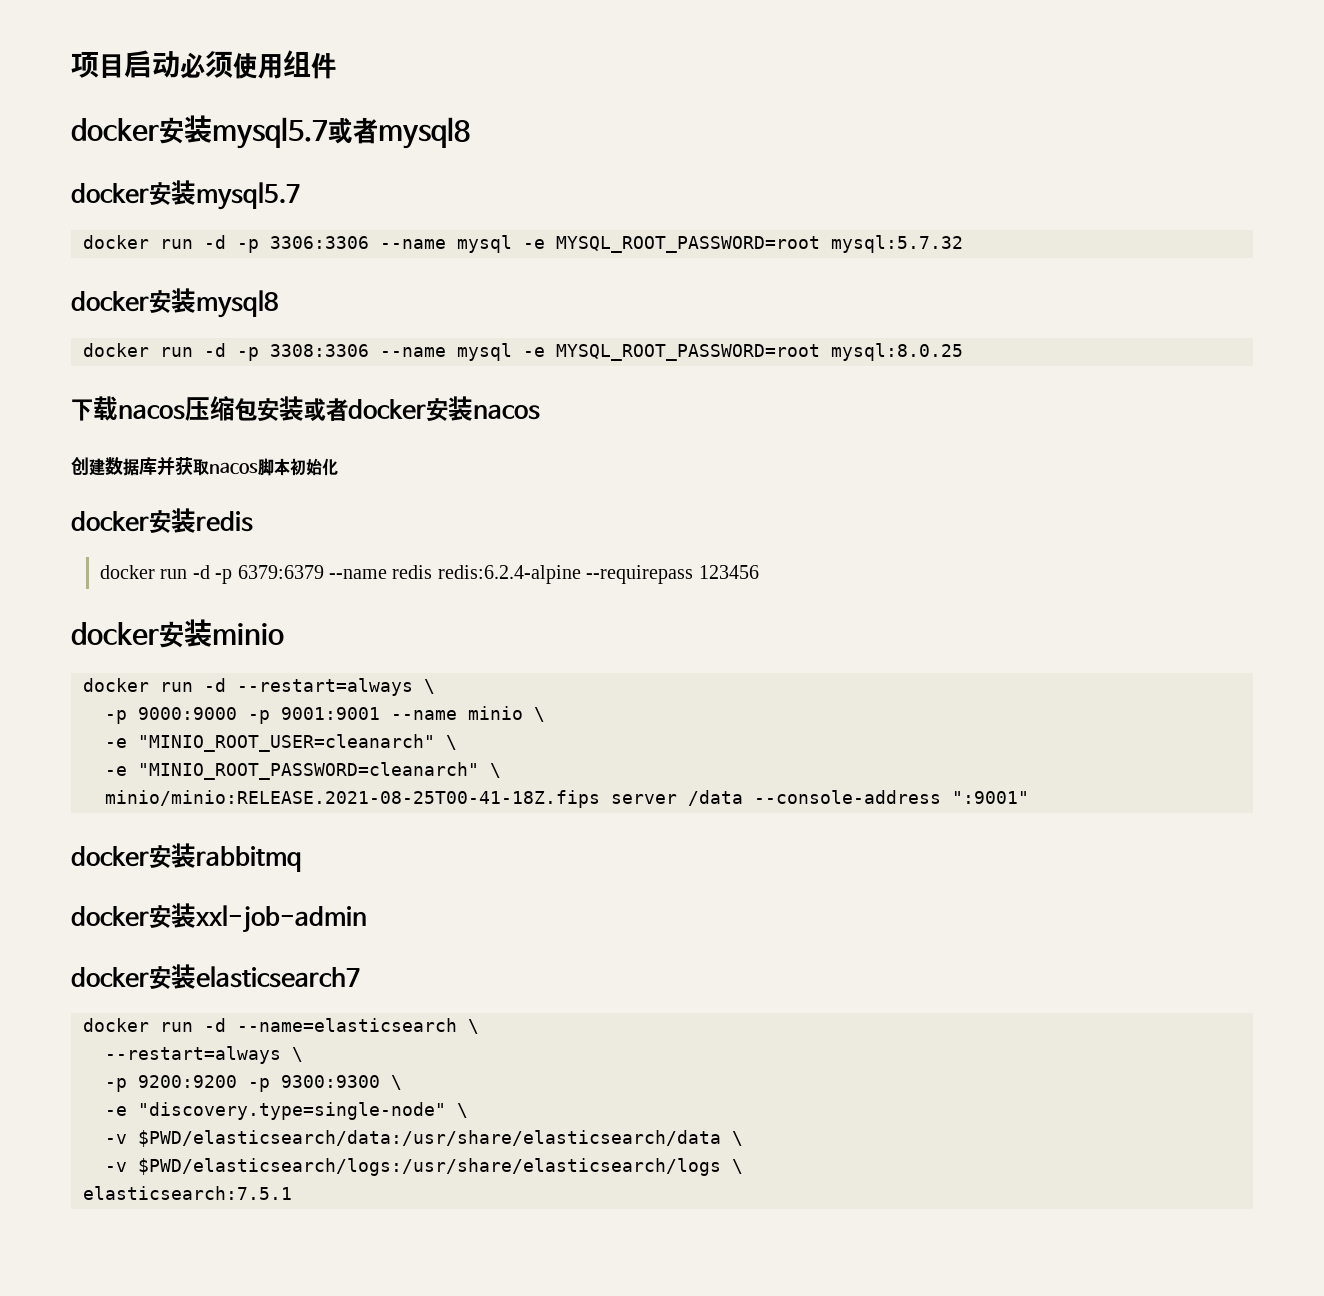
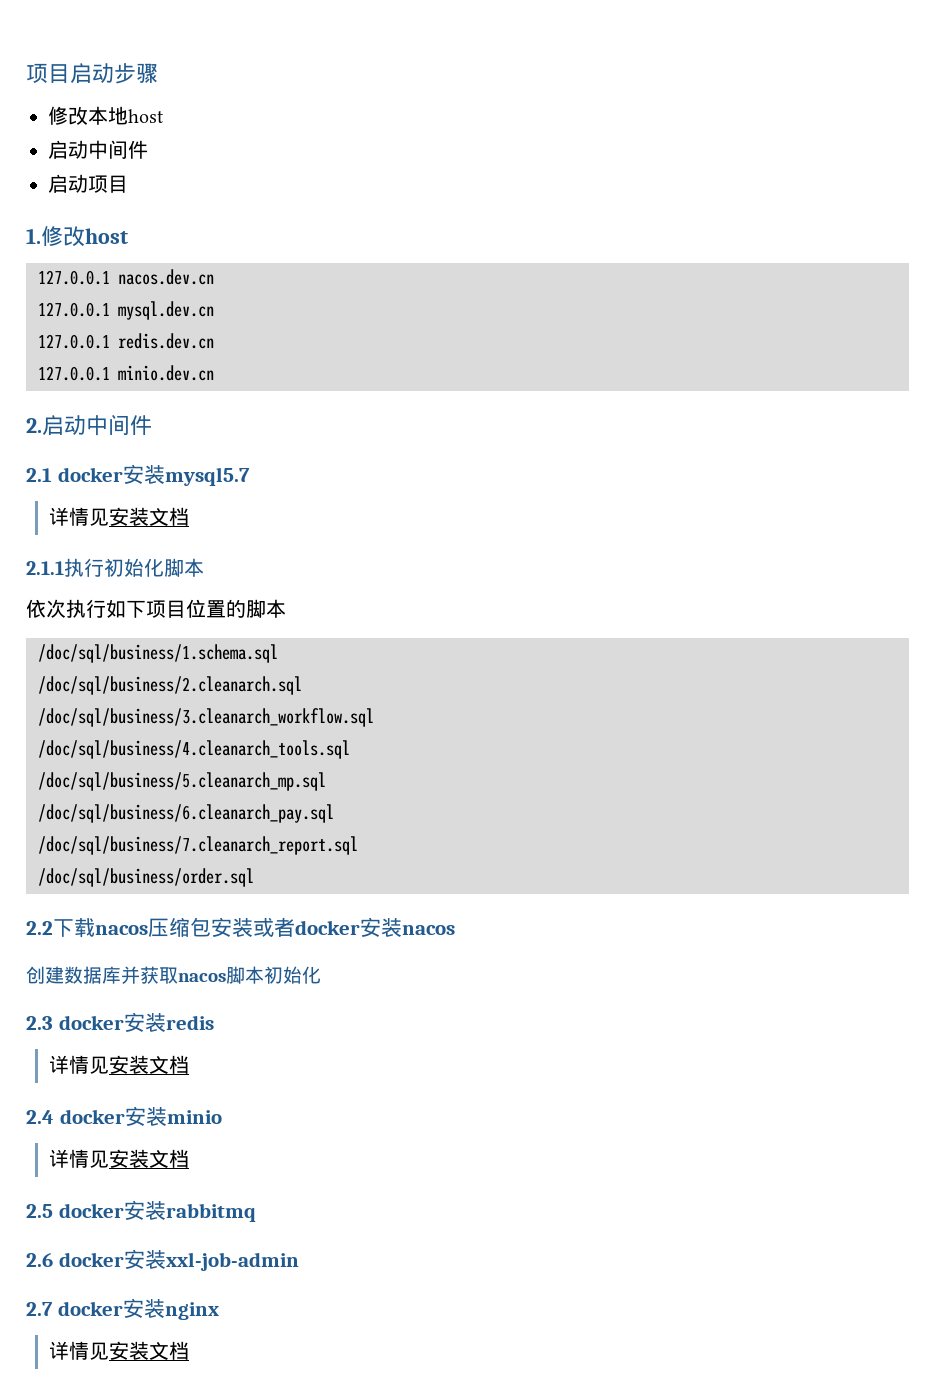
[180,50,336,79] [71,115,470,149] [71,180,301,210] [83,235,963,253] [71,288,279,318] [83,343,963,361] 必须使用组件 // docker安装mysql5.7或者mysql8 // docker安装mysql5.7 // docker run -d -p 3306:3306 --name mysql -e MYSQL_ROOT_PASSWORD=root mysql:5.7.32 // docker安装mysql8 // docker run -d -p 3308:3306 --name mysql -e MYSQL_ROOT_PASSWORD=root mysql:8.0.25 // -> [114,63,158,84] [48,106,164,125] [48,140,148,159] [48,174,128,193] [26,226,128,247] [38,269,214,285] [38,301,214,320] [38,333,214,349] [38,365,214,381] [26,414,152,436] [26,464,250,486] [48,507,189,526] [26,558,204,577] [26,599,286,618] [38,644,278,663] [38,676,302,695] [38,708,374,727] [38,740,350,759] [38,772,326,791] [38,804,334,823] [38,836,358,855] [38,868,254,887] [26,921,53,935] 步骤 // 修改本地host // 启动中间件 // 启动项目 // 1.修改host // 127.0.0.1 nacos.dev.cn // 127.0.0.1 mysql.dev.cn // 127.0.0.1 redis.dev.cn // 127.0.0.1 minio.dev.cn // 2.启动中间件 // 2.1 docker安装mysql5.7 // 详情见安装文档 // 2.1.1执行初始化脚本 // 依次执行如下项目位置的脚本 // /doc/sql/business/1.schema.sql // /doc/sql/business/2.cleanarch.sql // /doc/sql/business/3.cleanarch_workflow.sql // /doc/sql/business/4.cleanarch_tools.sql // /doc/sql/business/5.cleanarch_mp.sql // /doc/sql/business/6.cleanarch_pay.sql // /doc/sql/business/7.cleanarch_report.sql // /doc/sql/business/order.sql // 2.2
(338, 467) none -> [26,1016,53,1030] 2.3
[99,565,759,584] [71,619,284,648] [83,678,435,696] [105,706,545,724] [105,734,457,752] [105,762,501,780] [105,790,1029,808] docker run -d -p 6379:6379 --name redis redis:6.2.4-alpine --requirepass 123456 // docker安装minio // docker run -d --restart=always \ // -p 9000:9000 -p 9001:9001 --name minio \ // -e "MINIO_ROOT_USER=cleanarch" \ // -e "MINIO_ROOT_PASSWORD=cleanarch" \ // minio/minio:RELEASE.2021-08-25T00-41-18Z.fips server /data --console-address ":9001" // -> [48,1055,189,1074] [26,1106,222,1126] [48,1149,189,1168] [26,1204,53,1218] 详情见安装文档 // 2.4 docker安装minio // 详情见安装文档 // 2.5
(302, 859) none -> [26,1253,53,1267] 2.6
[71,964,361,989] [83,1018,479,1034] [105,1046,303,1064] [105,1075,402,1092] [105,1102,468,1120] [105,1130,743,1147] [105,1158,743,1176] [83,1186,292,1200] docker安装elasticsearch7 // docker run -d --name=elasticsearch \ // --restart=always \ // -p 9200:9200 -p 9300:9300 \ // -e "discovery.type=single-node" \ // -v $PWD/elasticsearch/data:/usr/share/elasticsearch/data \ // -v $PWD/elasticsearch/logs:/usr/share/elasticsearch/logs \ // elasticsearch:7.5.1 -> [26,1298,219,1320] [48,1341,189,1360] 2.7 docker安装nginx // 详情见安装文档

